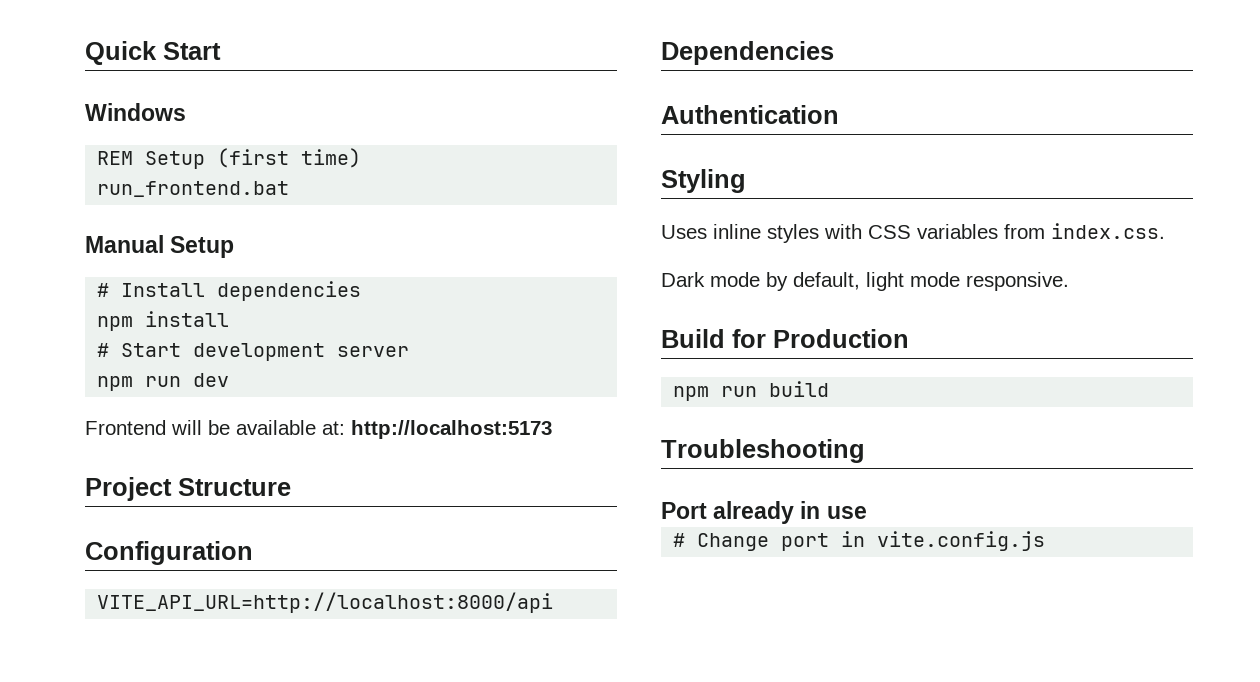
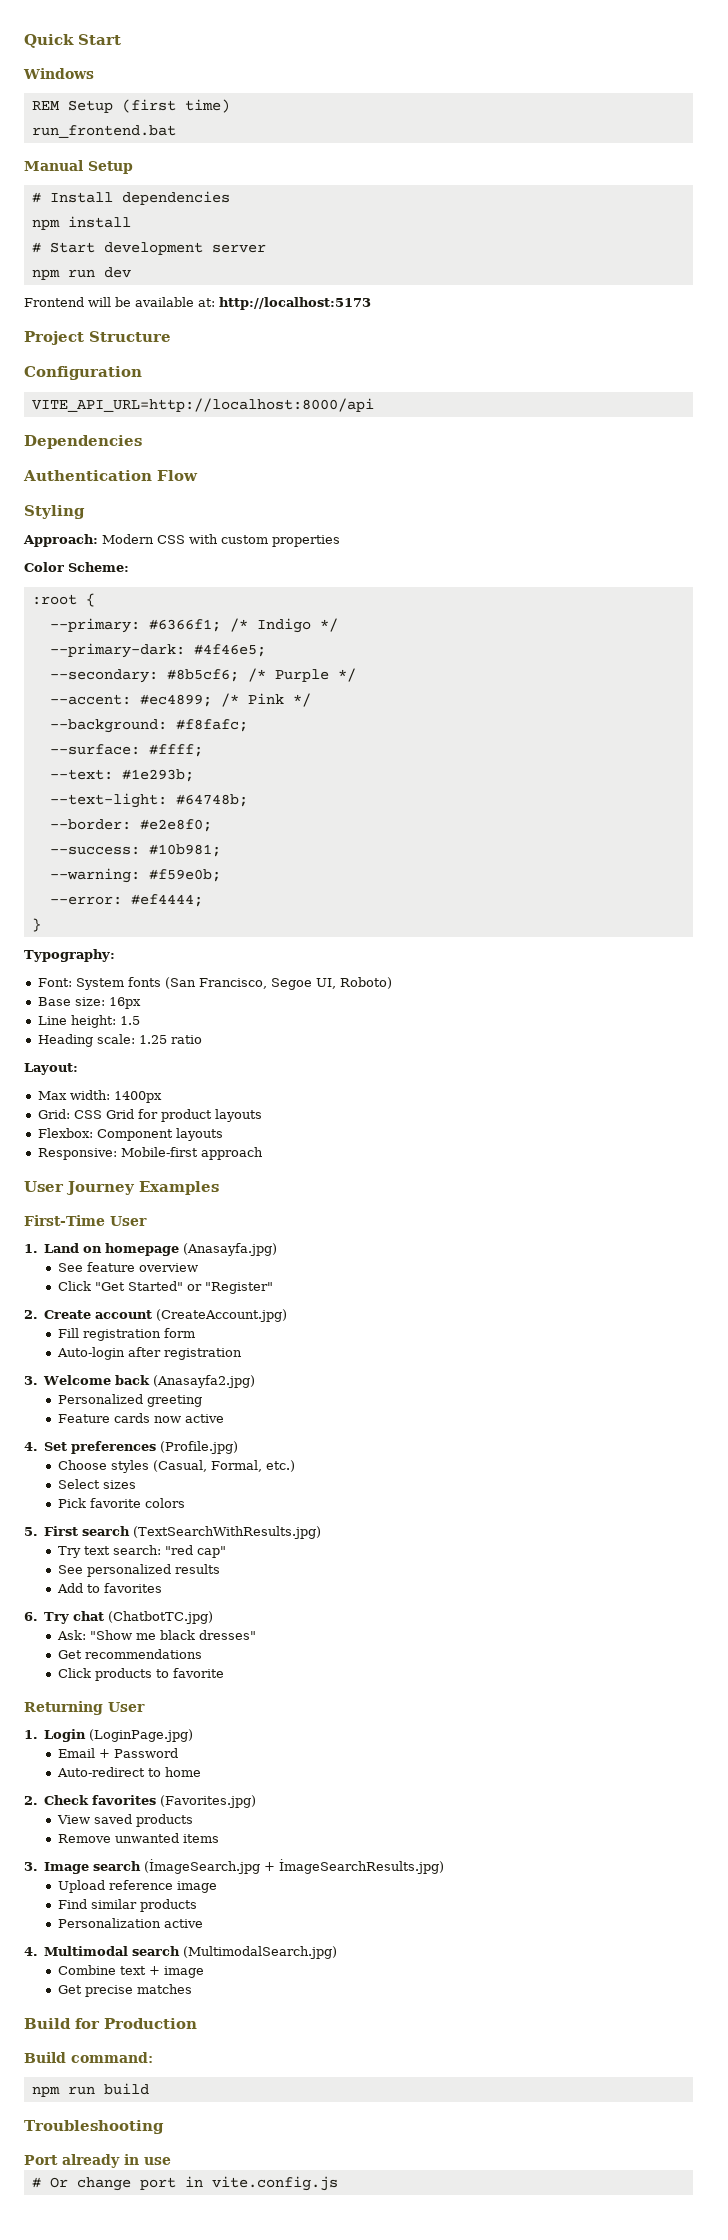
(839, 114) none -> [157,470,198,481] Flow
[661,223,1165,243] [661,272,1069,291] Uses inline styles with CSS variables from index.css. // Dark mode by default, light mode responsive. -> [23,534,340,547] [24,562,129,572] [31,593,95,607] [49,618,338,633] [49,643,266,658] [49,668,356,683] [49,693,311,707] [49,719,248,733] [49,744,203,757] [49,769,194,782] [49,793,248,808] [49,819,212,832] [49,844,221,857] [49,868,221,883] [49,894,203,907] [31,918,41,932] [24,949,115,962] [37,977,392,990] [37,997,141,1009] [37,1015,140,1028] [37,1034,202,1047] [24,1063,78,1075] [37,1090,162,1103] [37,1109,262,1122] [37,1128,223,1141] [37,1147,263,1160] [24,1181,219,1195] [24,1215,147,1226] [24,1243,278,1256] [57,1262,198,1272] [57,1281,273,1294] [24,1309,288,1322] [57,1328,195,1341] [56,1347,242,1360] [24,1375,256,1388] [57,1394,202,1407] [57,1413,224,1423] [24,1441,239,1454] [57,1460,295,1473] [57,1479,136,1489] [57,1498,185,1508] [24,1526,322,1539] [57,1545,226,1558] [57,1564,220,1577] [56,1583,162,1593] [24,1611,214,1624] [56,1630,256,1640] [57,1649,202,1659] [57,1668,224,1681] [24,1701,145,1715] [24,1729,194,1742] [57,1748,178,1758] [56,1767,201,1777] [24,1795,257,1808] [56,1814,193,1827] [57,1833,219,1843] [24,1859,445,1874] [57,1880,217,1893] [57,1899,197,1912] [57,1918,203,1928] [24,1946,338,1959] [57,1965,204,1978] [57,1984,192,1997] Approach: Modern CSS with custom properties // Color Scheme: // :root { // --primary: #6366f1; /* Indigo */ // --primary-dark: #4f46e5; // --secondary: #8b5cf6; /* Purple */ // --accent: #ec4899; /* Pink */ // --background: #f8fafc; // --surface: #ffff; // --text: #1e293b; // --text-light: #64748b; // --border: #e2e8f0; // --success: #10b981; // --warning: #f59e0b; // --error: #ef4444; // } // Typography: // Font: System fonts (San Francisco, Segoe UI, Roboto) // Base size: 16px // Line height: 1.5 // Heading scale: 1.25 ratio // Layout: // Max width: 1400px // Grid: CSS Grid for product layouts // Flexbox: Component layouts // Responsive: Mobile-first approach // User Journey Examples // First-Time User // 1. Land on homepage (Anasayfa.jpg) // See feature overview // Click "Get Started" or "Register" // 2. Create account (CreateAccount.jpg) // Fill registration form // Auto-login after registration // 3. Welcome back (Anasayfa2.jpg) // Personalized greeting // Feature cards now active // 4. Set preferences (Profile.jpg) // Choose styles (Casual, Formal, etc.) // Select sizes // Pick favorite colors // 5. First search (TextSearchWithResults.jpg) // Try text search: "red cap" // See personalized results // Add to favorites // 6. Try chat (ChatbotTC.jpg) // Ask: "Show me black dresses" // Get recommendations // Click products to favorite // Returning User // 1. Login (LoginPage.jpg) // Email + Password // Auto-redirect to home // 2. Check favorites (Favorites.jpg) // View saved products // Remove unwanted items // 3. Image search (İmageSearch.jpg + İmageSearchResults.jpg) // Upload reference image // Find similar products // Personalization active // 4. Multimodal search (MultimodalSearch.jpg) // Combine text + image // Get precise matches
(909, 338) none -> [24,2052,153,2063] // Build command:
[697,533,770,551] Change -> [49,2177,131,2191] Or change

